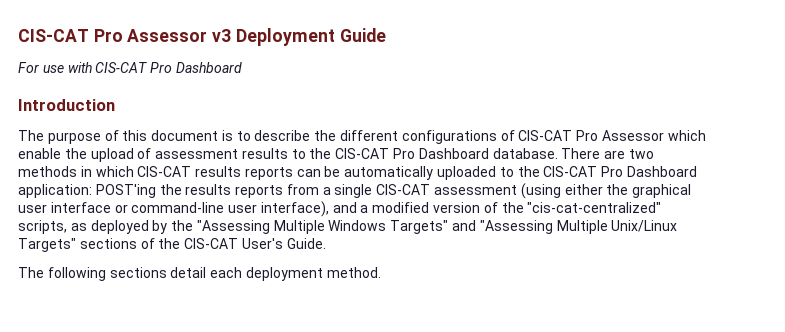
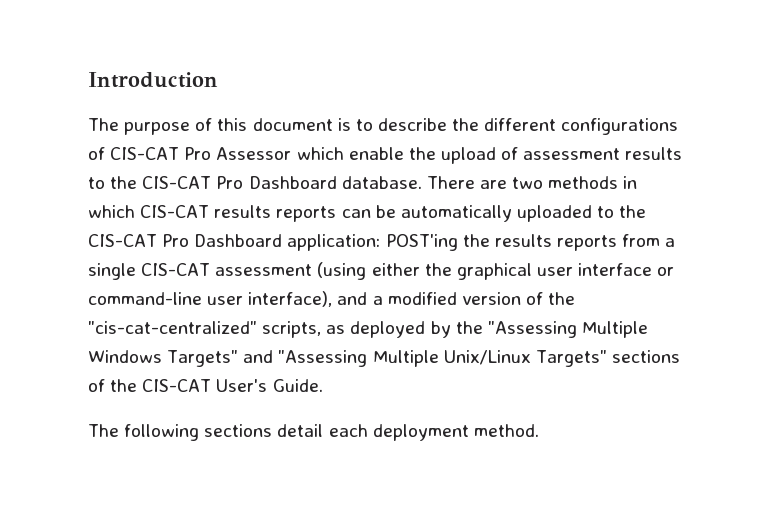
[18,28,386,46] [18,62,242,73] CIS-CAT Pro Assessor v3 Deployment Guide // For use with CIS-CAT Pro Dashboard // -> (88, 80) none

